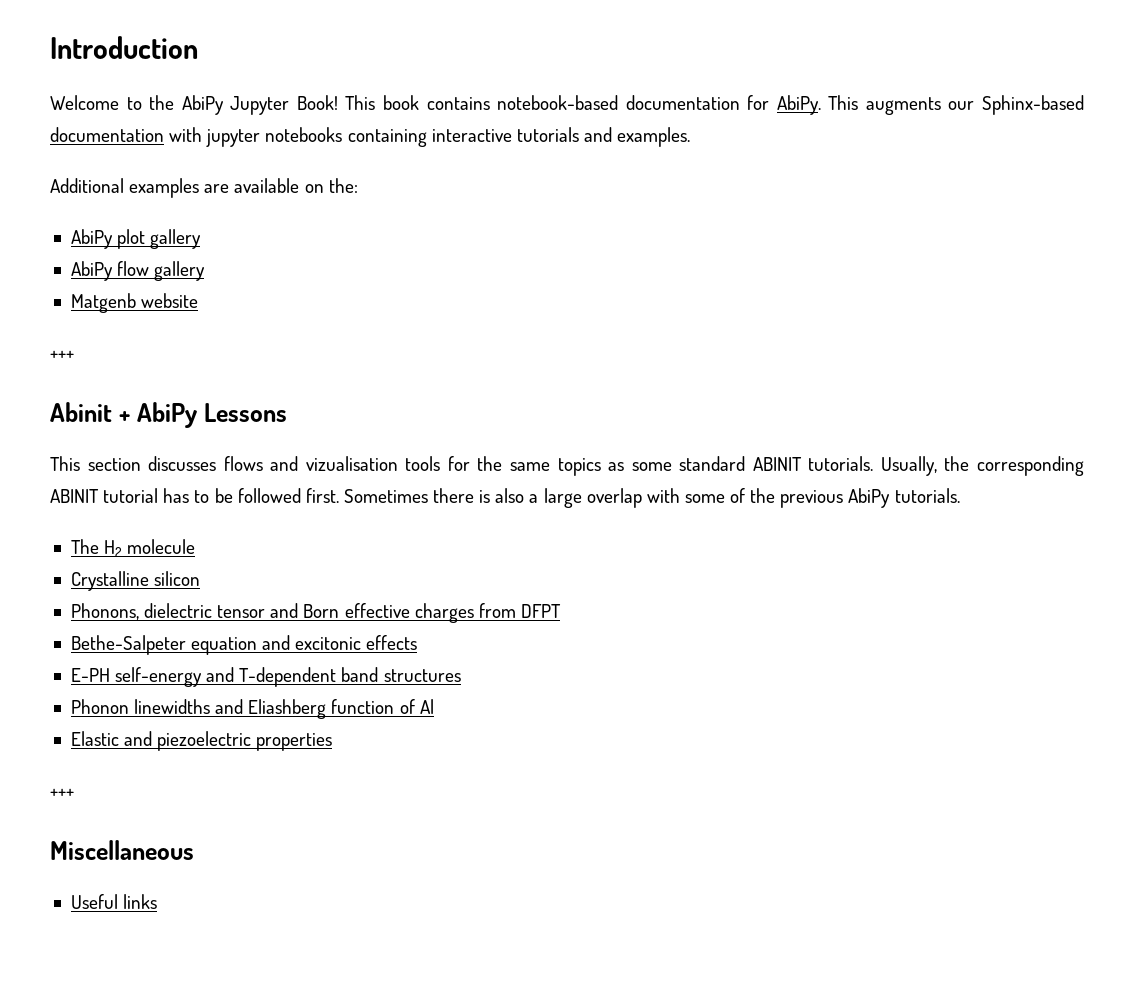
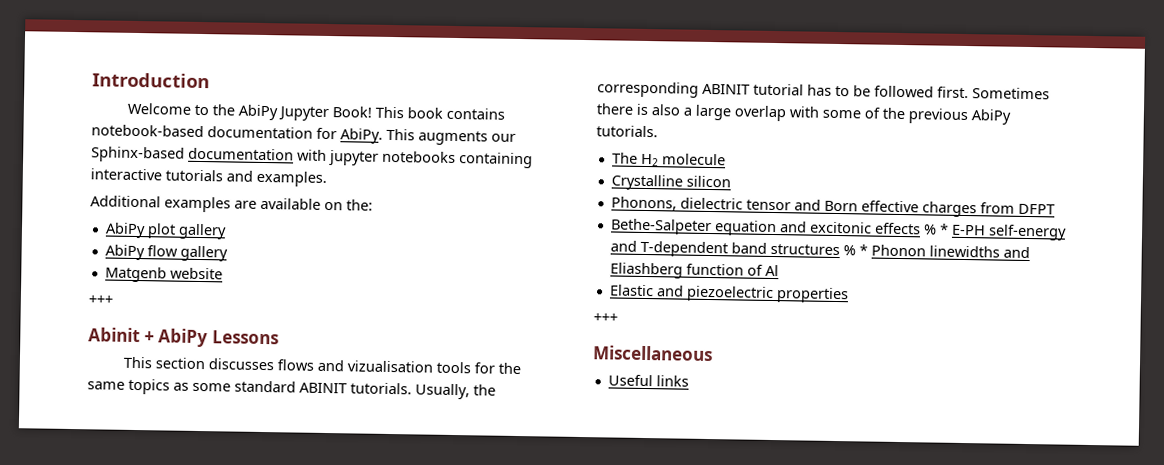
(418, 642) // -> [923,223,949,235] % *
(461, 675) // -> [842,244,868,256] % *

